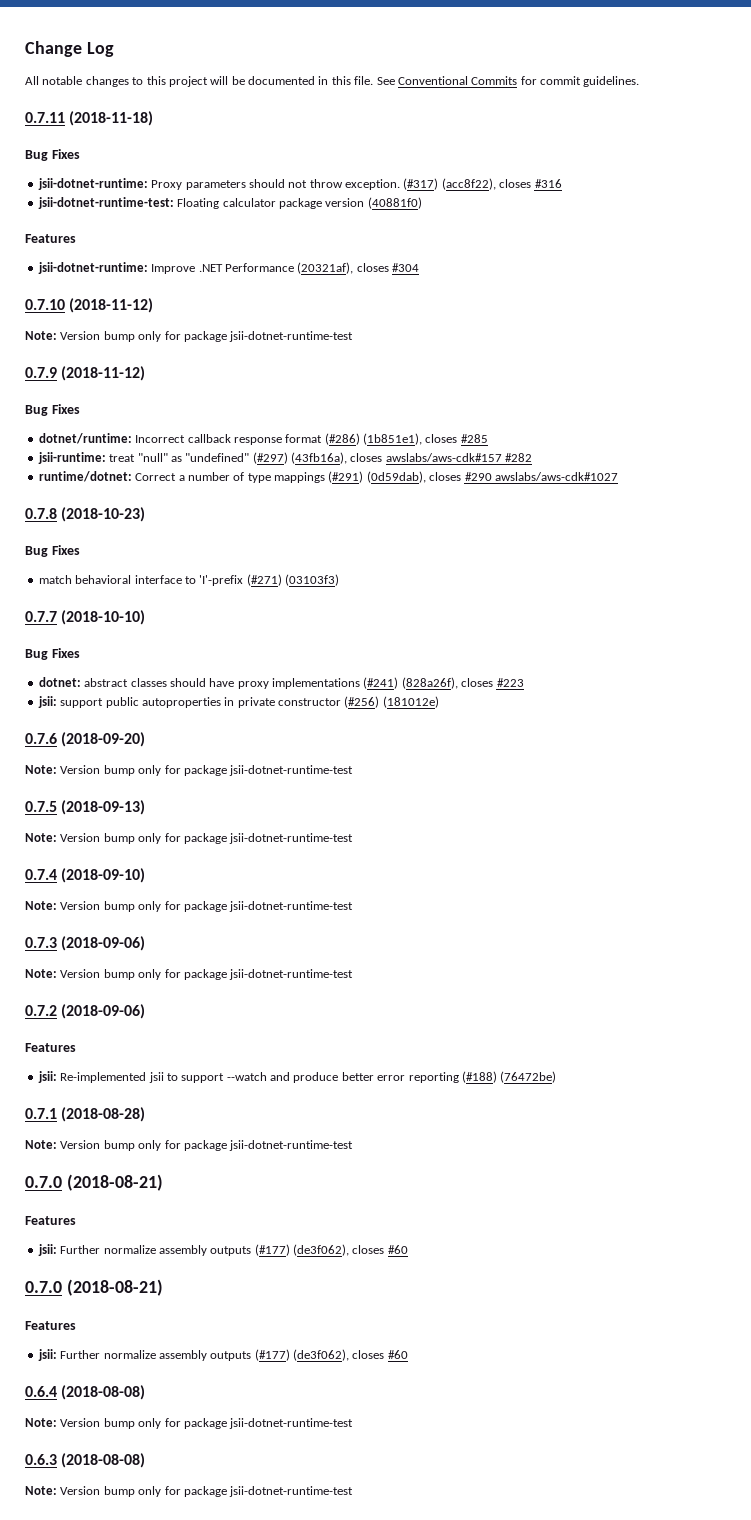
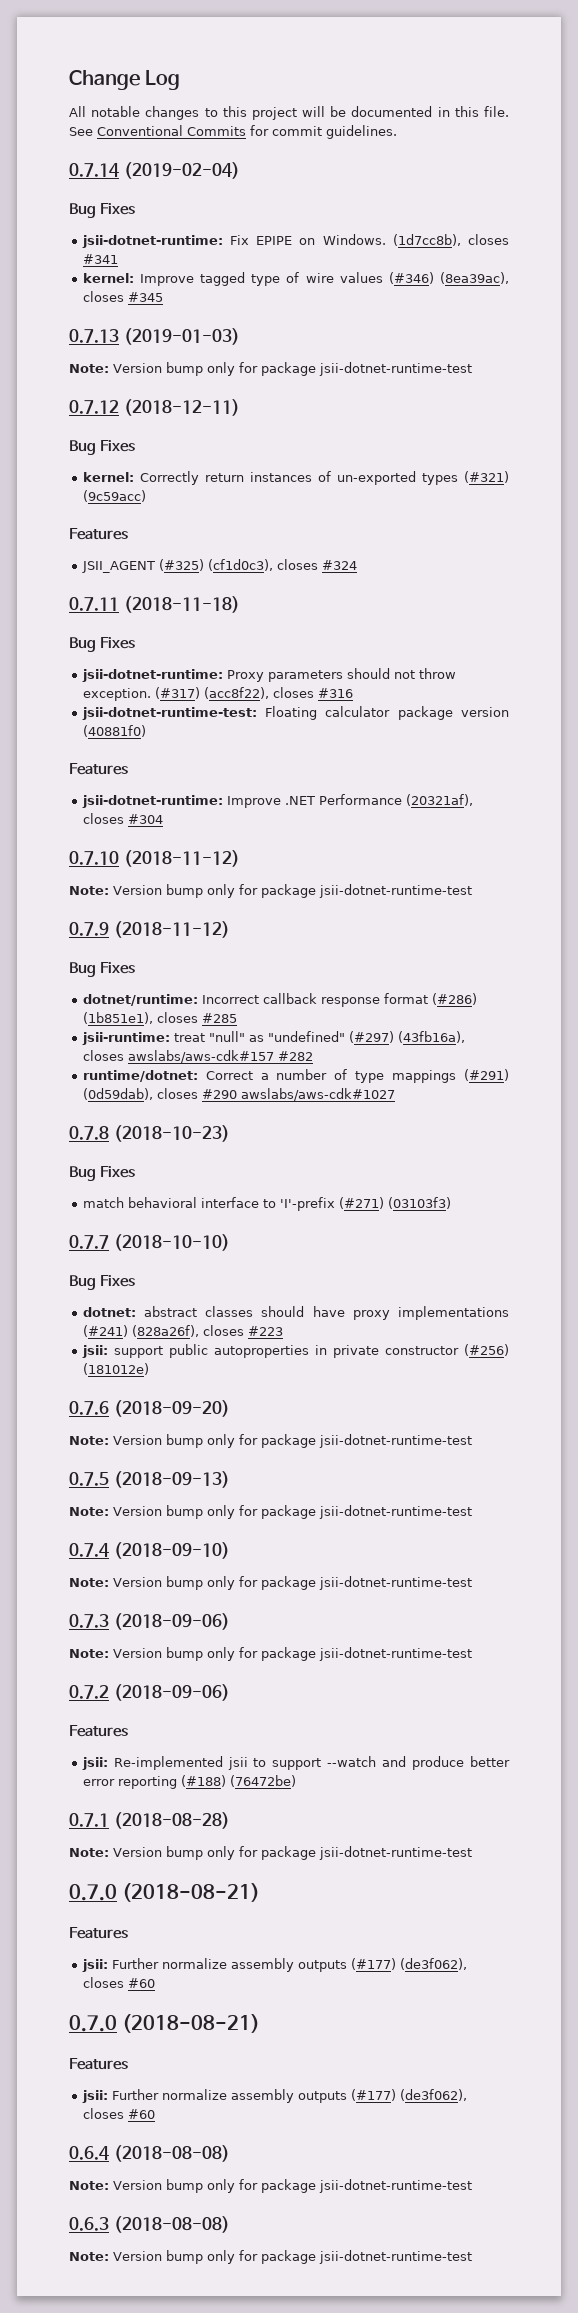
(640, 81) none -> [69,162,240,179] [69,203,135,218] [81,234,509,248] [82,254,118,264] [82,272,509,286] [82,291,163,302] [69,328,240,345] [69,362,472,376] [69,399,240,416] [69,440,135,455] [82,471,509,485] [82,490,146,502] [69,528,128,540] [81,559,357,573] // 0.7.14 (2019-02-04) // Bug Fixes // jsii-dotnet-runtime: Fix EPIPE on Windows. (1d7cc8b), closes #341 // kernel: Improve tagged type of wire values (#346) (8ea39ac), closes #345 // 0.7.13 (2019-01-03) // Note: Version bump only for package jsii-dotnet-runtime-test // 0.7.12 (2018-12-11) // Bug Fixes // kernel: Correctly return instances of un-exported types (#321) (9c59acc) // Features // JSII_AGENT (#325) (cf1d0c3), closes #324

